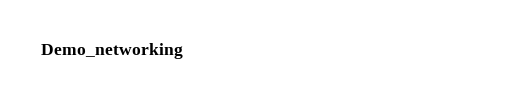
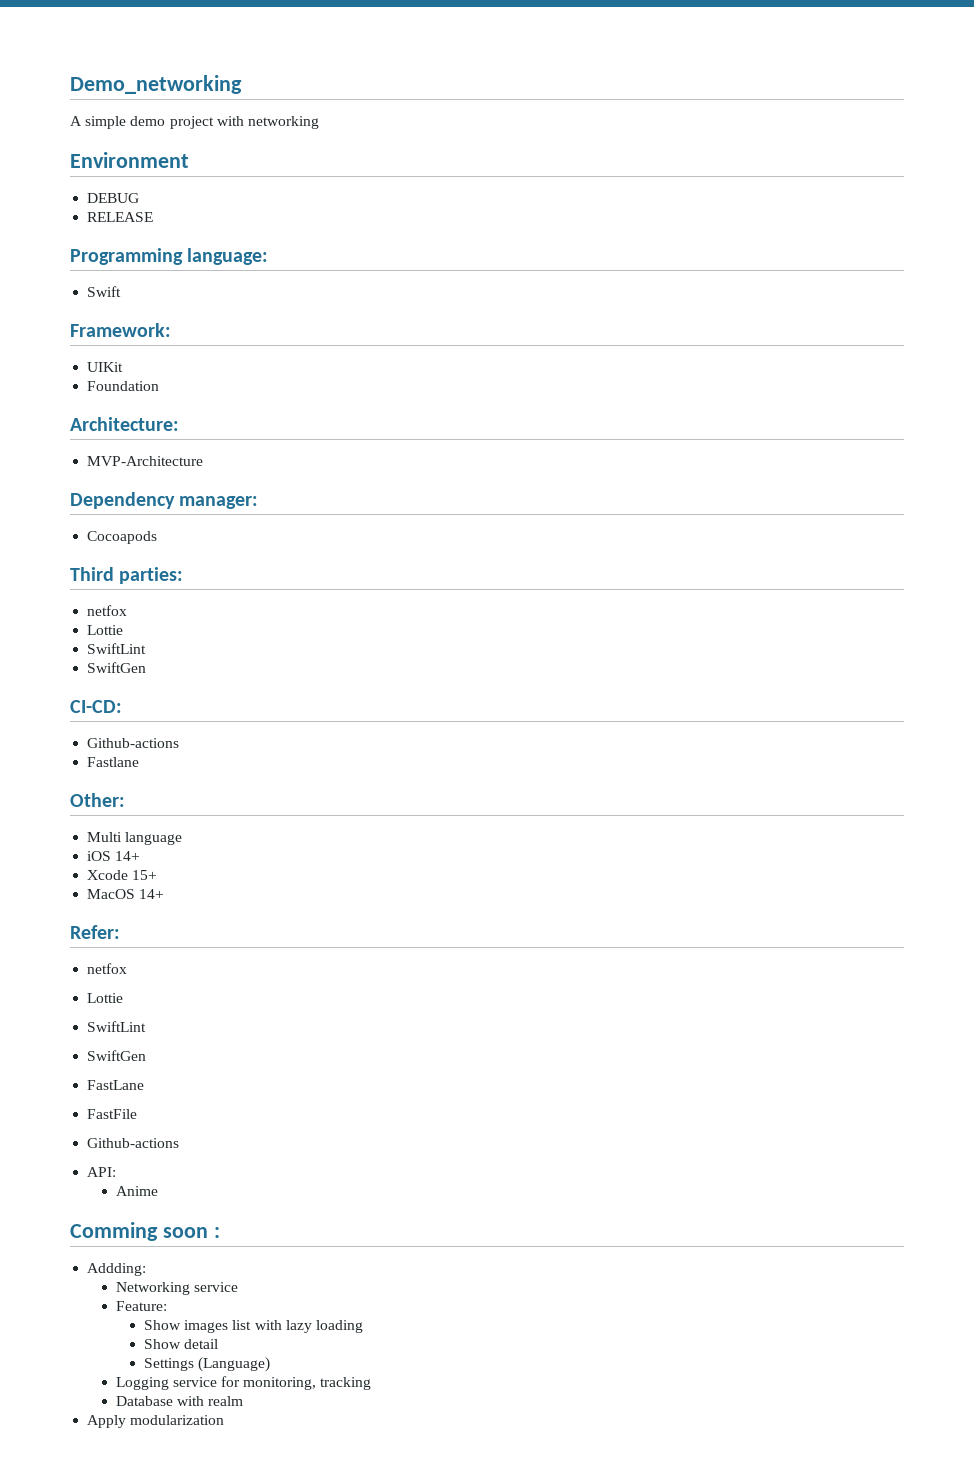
(183, 51) none -> [70,116,319,129] [70,152,189,168] [87,193,140,203] [87,212,154,222] [70,248,269,265] [87,286,122,297] [70,323,171,337] [87,362,124,372] [87,381,160,391] [70,417,179,431] [87,456,204,466] [70,492,259,509] [87,531,158,544] [70,567,184,584] [87,605,128,616] [87,625,124,635] [87,643,147,654] [87,662,147,673] [70,700,122,713] [87,738,180,748] [87,757,140,767] [70,793,125,807] [87,832,183,845] [87,851,141,861] [87,870,158,880] [87,889,165,899] [70,925,120,939] [87,963,128,974] [87,993,124,1003] [87,1021,147,1032] [87,1050,147,1061] [87,1080,145,1090] [87,1109,138,1119] [87,1138,180,1148] [87,1167,117,1177] [115,1186,158,1196] [70,1222,220,1241] [87,1263,147,1276] [115,1282,238,1295] [115,1301,167,1311] [143,1320,363,1333] [143,1339,219,1349] [143,1357,271,1372] [115,1376,372,1390] [115,1396,243,1406] [87,1415,225,1428] // A simple demo project with networking // Environment // DEBUG // RELEASE // Programming language: // Swift // Framework: // UIKit // Foundation // Architecture: // MVP-Architecture // Dependency manager: // Cocoapods // Third parties: // netfox // Lottie // SwiftLint // SwiftGen // CI-CD: // Github-actions // Fastlane // Other: // Multi language // iOS 14+ // Xcode 15+ // MacOS 14+ // Refer: // netfox // Lottie // SwiftLint // SwiftGen // FastLane // FastFile // Github-actions // API: // Anime // Comming soon : // Addding: // Networking service // Feature: // Show images list with lazy loading // Show detail // Settings (Language) // Logging service for monitoring, tracking // Database with realm // Apply modularization

